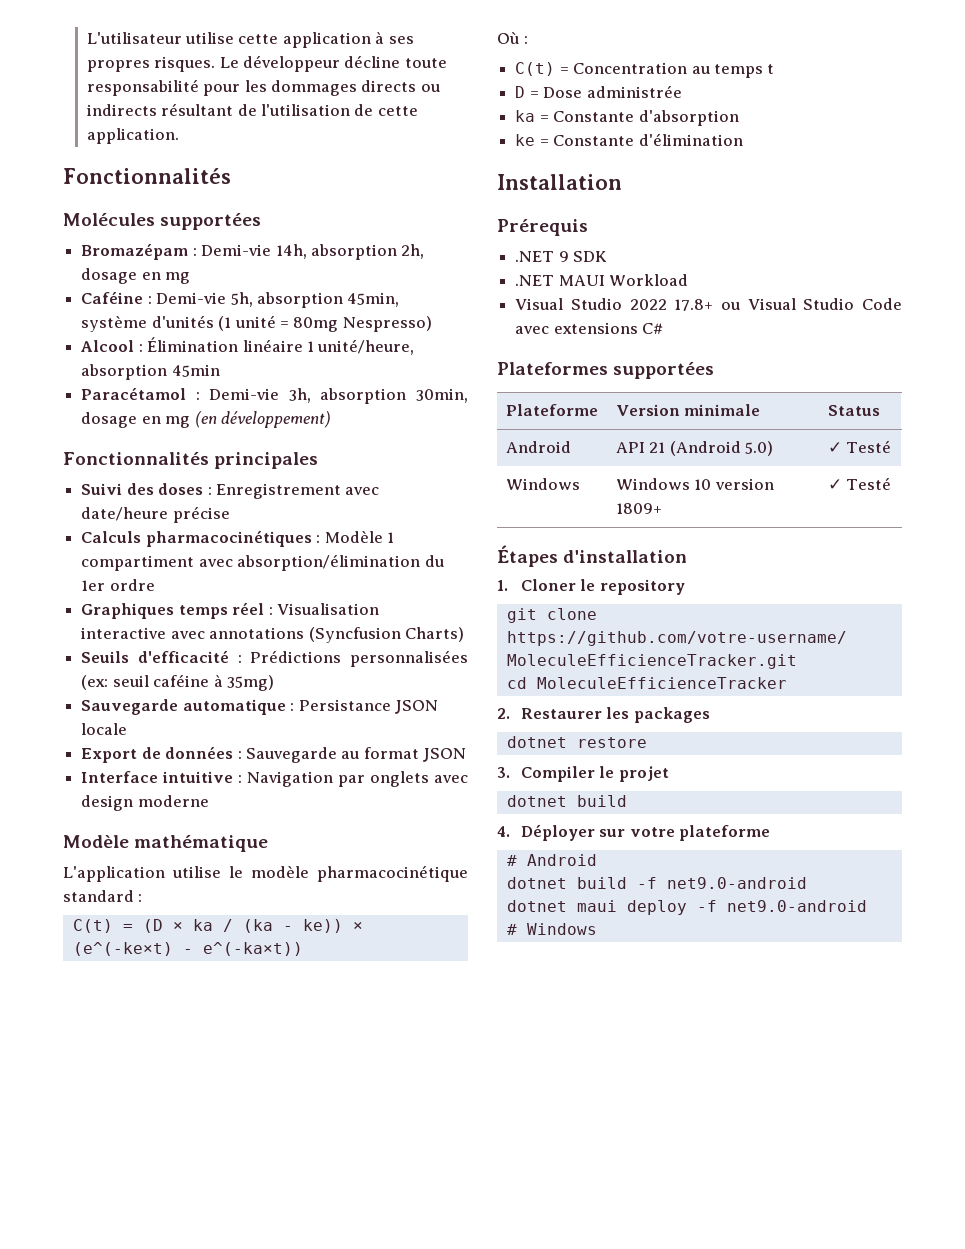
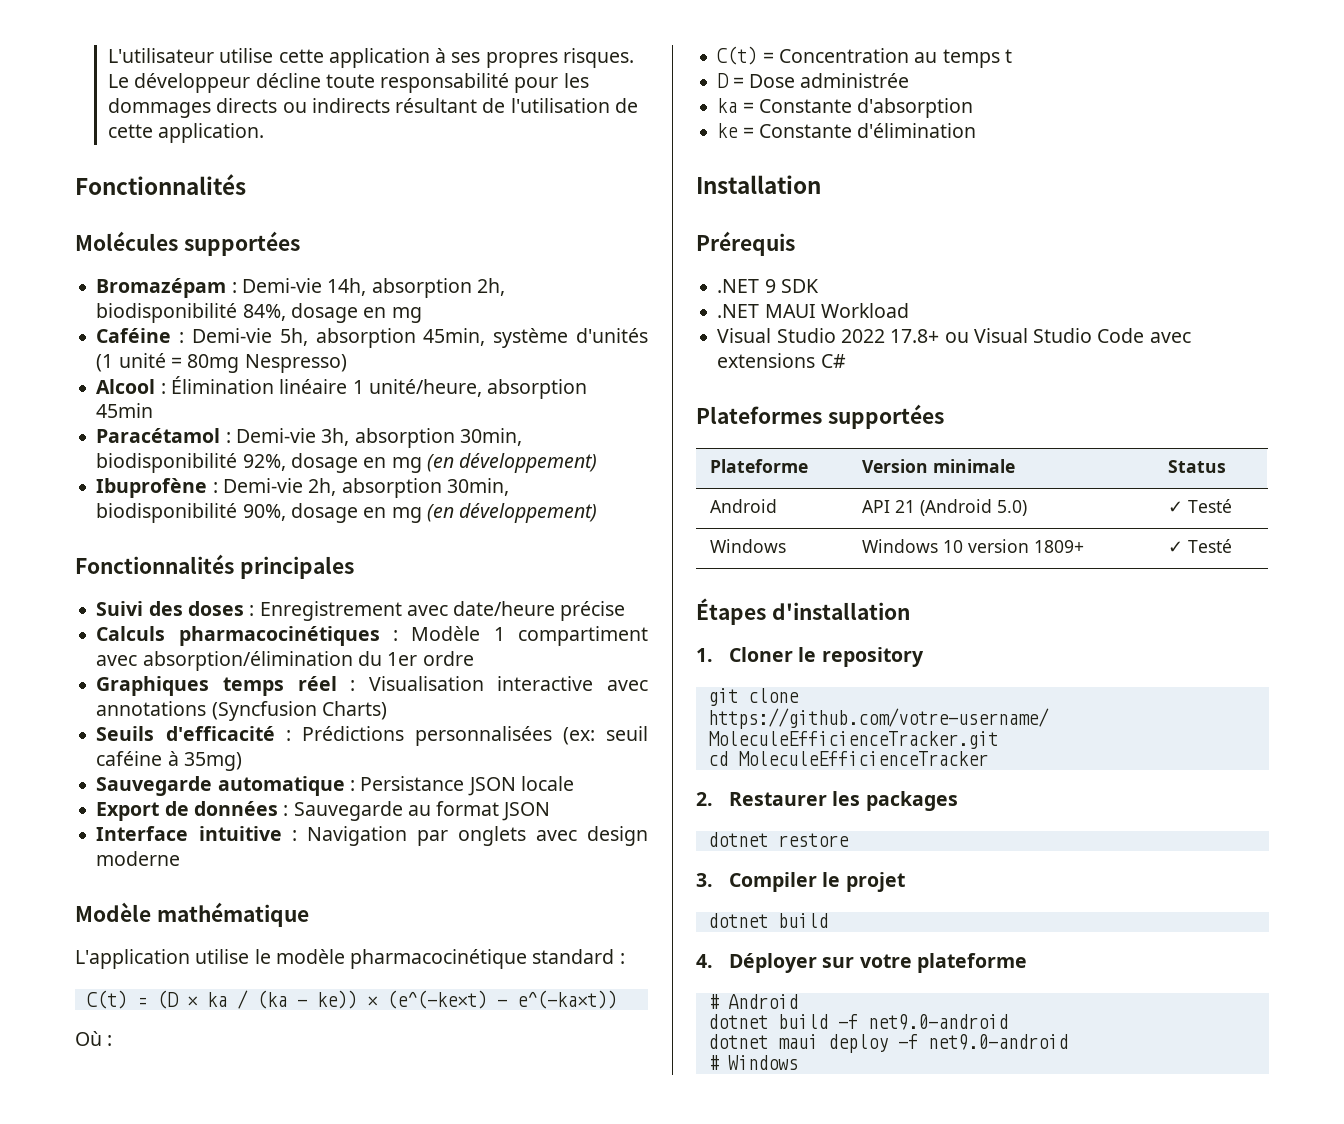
(425, 251) none -> [96,303,286,323] biodisponibilité 84%,
(469, 395) none -> [96,453,598,473] [96,478,509,498] [96,503,286,523] biodisponibilité 92%, dosage en mg (en développement) // Ibuprofène : Demi-vie 2h, absorption 30min, biodisponibilité 90%,

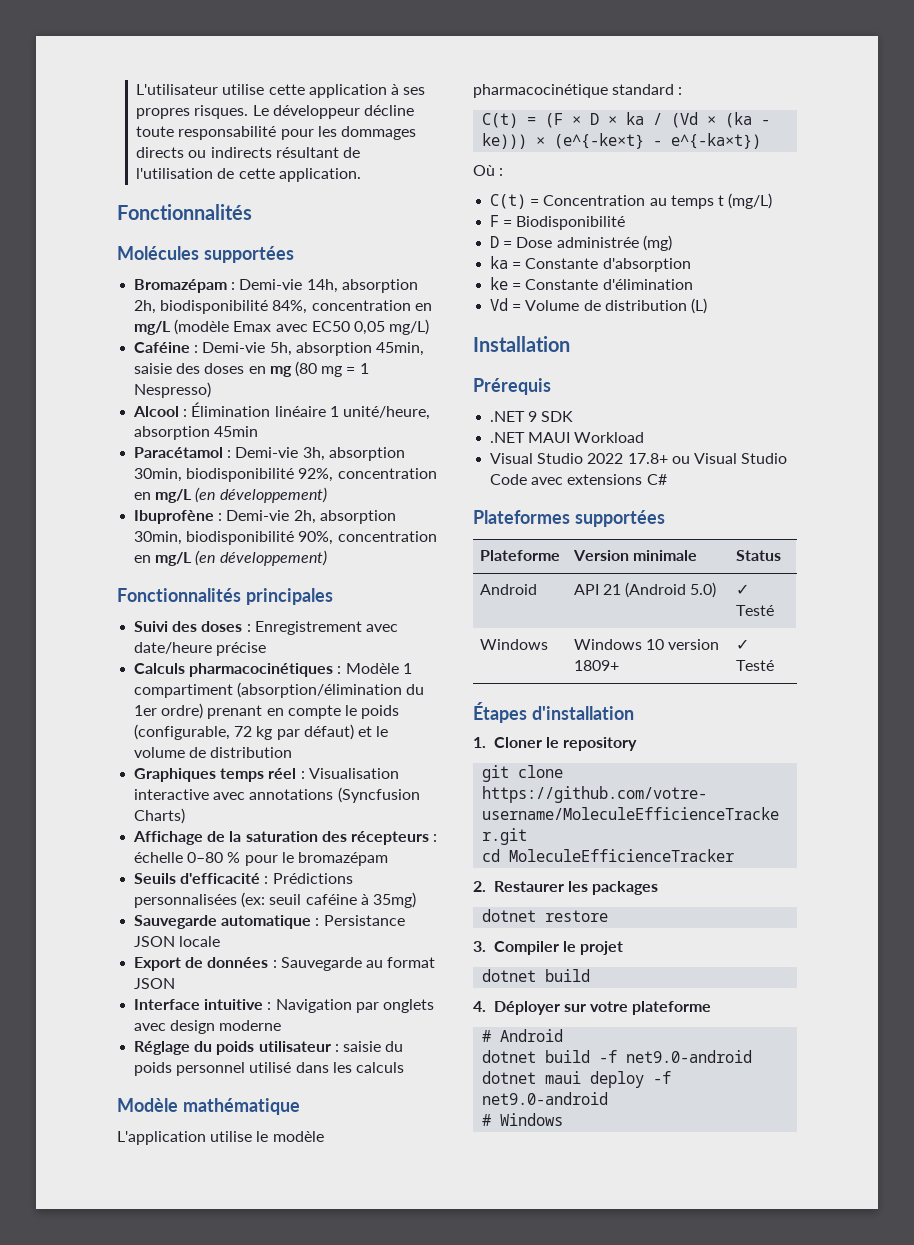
[290,303,422,323] dosage en mg -> [311,300,432,311] [134,319,430,335] concentration en mg/L (modèle Emax avec EC50 0,05 mg/L)
[493,328,648,348] [96,353,240,373] système d'unités (1 unité = 80mg -> [134,361,369,377] saisie des doses en mg (80 mg = 1
[290,453,422,473] dosage en mg -> [337,468,437,479] [134,489,193,503] concentration en mg/L
[290,503,422,523] dosage en mg -> [337,531,437,542] [134,552,193,566] concentration en mg/L
[96,651,474,671] avec absorption/élimination du 1er ordre -> [237,682,425,698] [134,703,400,719] [134,724,389,740] [134,747,293,758] (absorption/élimination du 1er ordre) prenant en compte le poids (configurable, 72 kg par défaut) et le volume de distribution
(387, 710) none -> [133,831,438,845] [134,852,388,866] // Affichage de la saturation des récepteurs : échelle 0–80 % pour le bromazépam
(181, 858) none -> [134,1041,404,1055] [134,1062,404,1076] // Réglage du poids utilisateur : saisie du poids personnel utilisé dans les calculs
[156,990,617,1009] (D × ka / (ka - ke)) × (e^(-ke×t) - e^(-ka×t)) -> [545,112,771,128] [482,133,762,149] (F × D × ka / (Vd × (ka - ke))) × (e^{-ke×t} - e^{-ka×t})
(1012, 56) none -> [728,193,773,209] [490,215,626,230] (mg/L) // F = Biodisponibilité
(910, 80) none -> [642,235,672,251] (mg)
(977, 130) none -> [490,298,707,314] // Vd = Volume de distribution (L)

